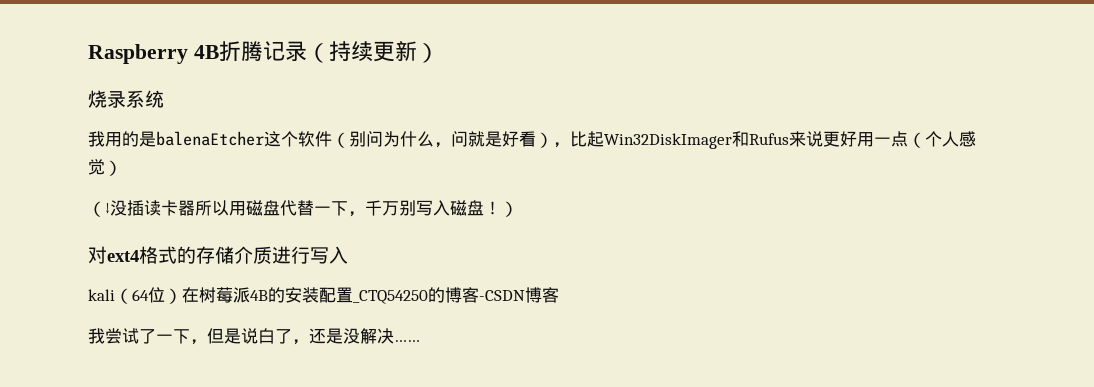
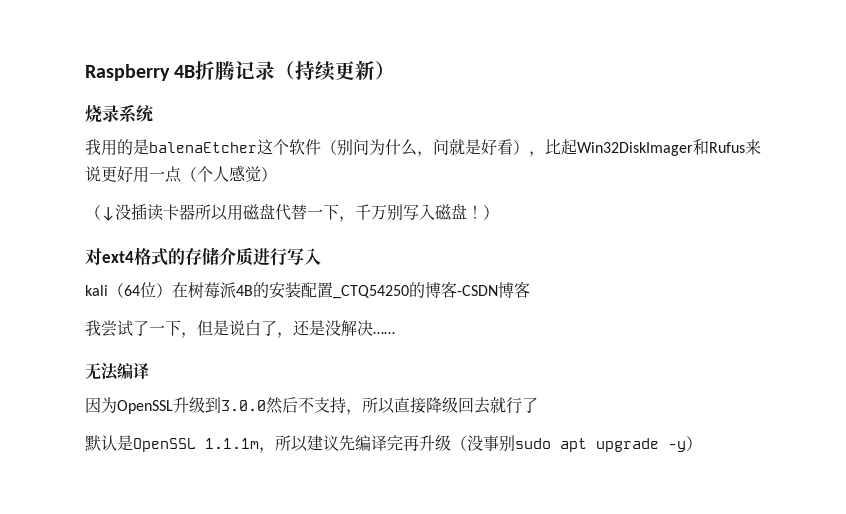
(420, 341) none -> [85,363,149,381] [85,397,538,415] [85,435,702,453] // 无法编译 // 因为OpenSSL升级到3.0.0然后不支持，所以直接降级回去就行了 // 默认是OpenSSL 1.1.1m，所以建议先编译完再升级（没事别sudo apt upgrade -y）

